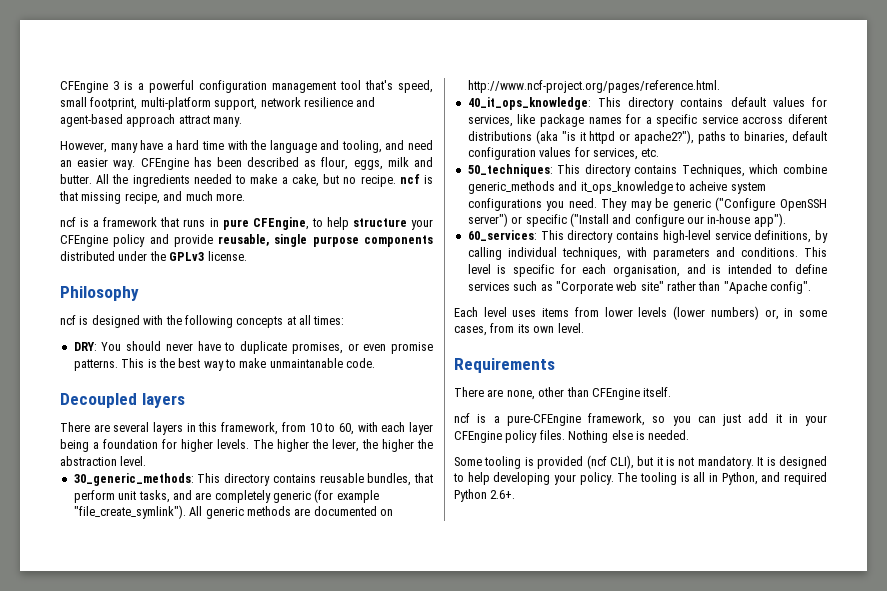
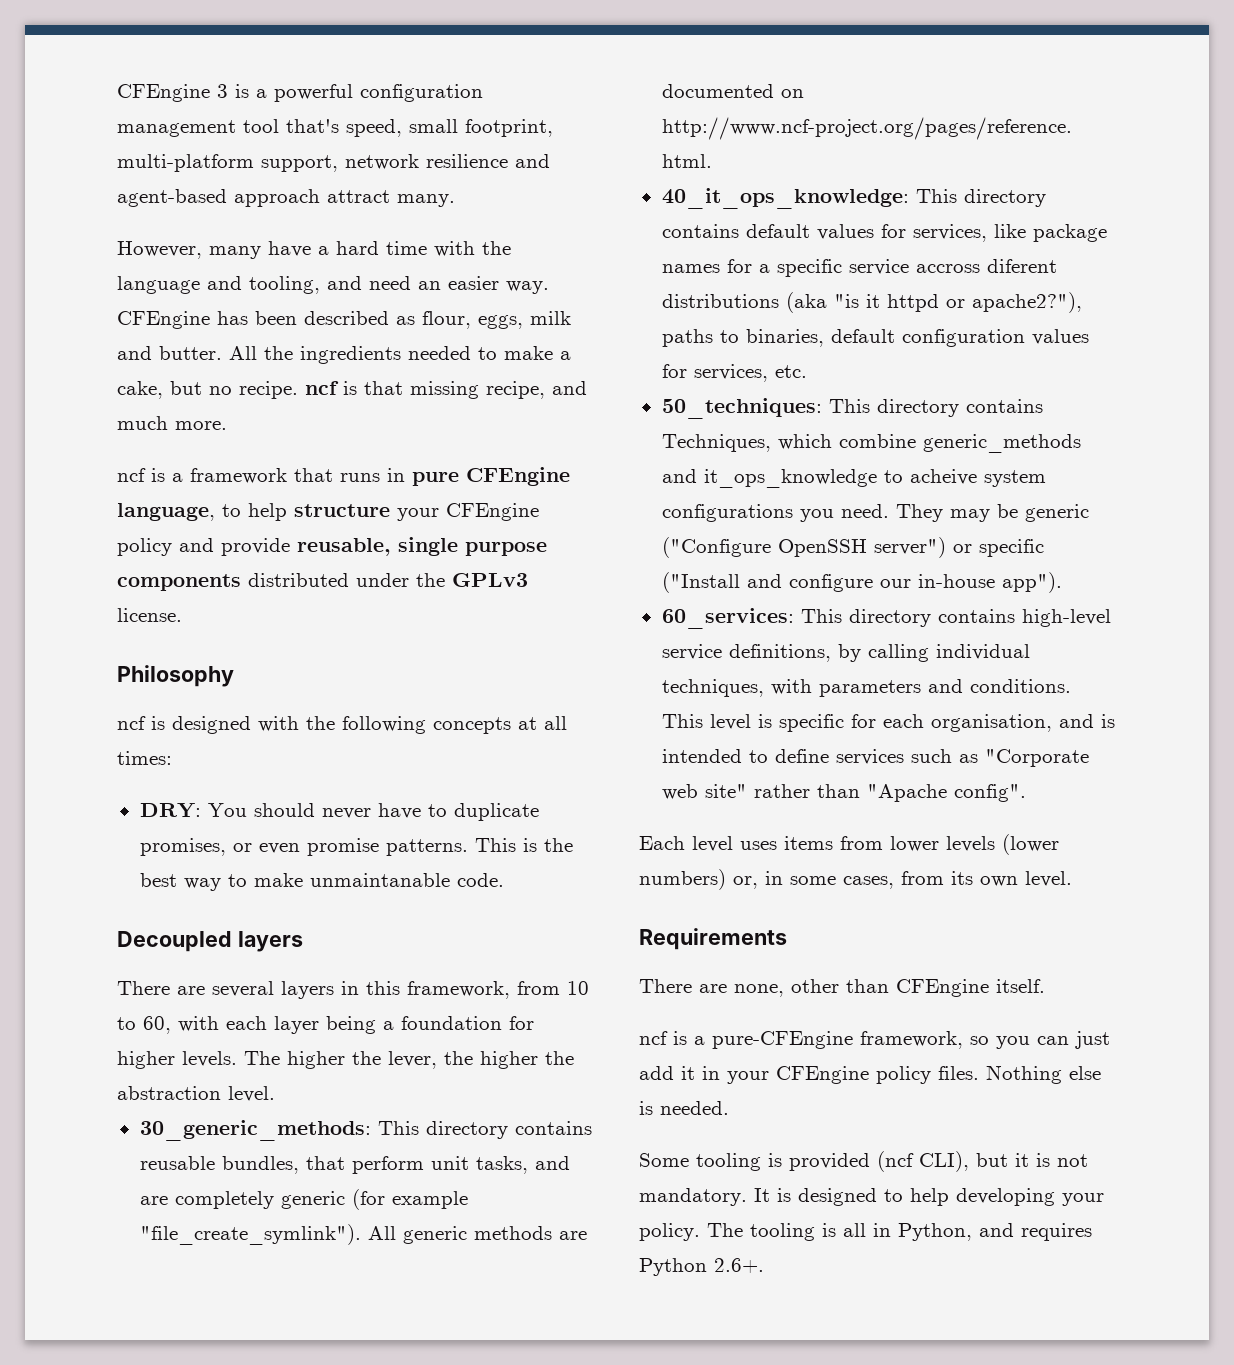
[252,217,309,230] CFEngine, -> [466,467,570,486] [117,503,215,521] CFEngine language,
[784,472,827,485] required -> [1021,1223,1092,1241] requires

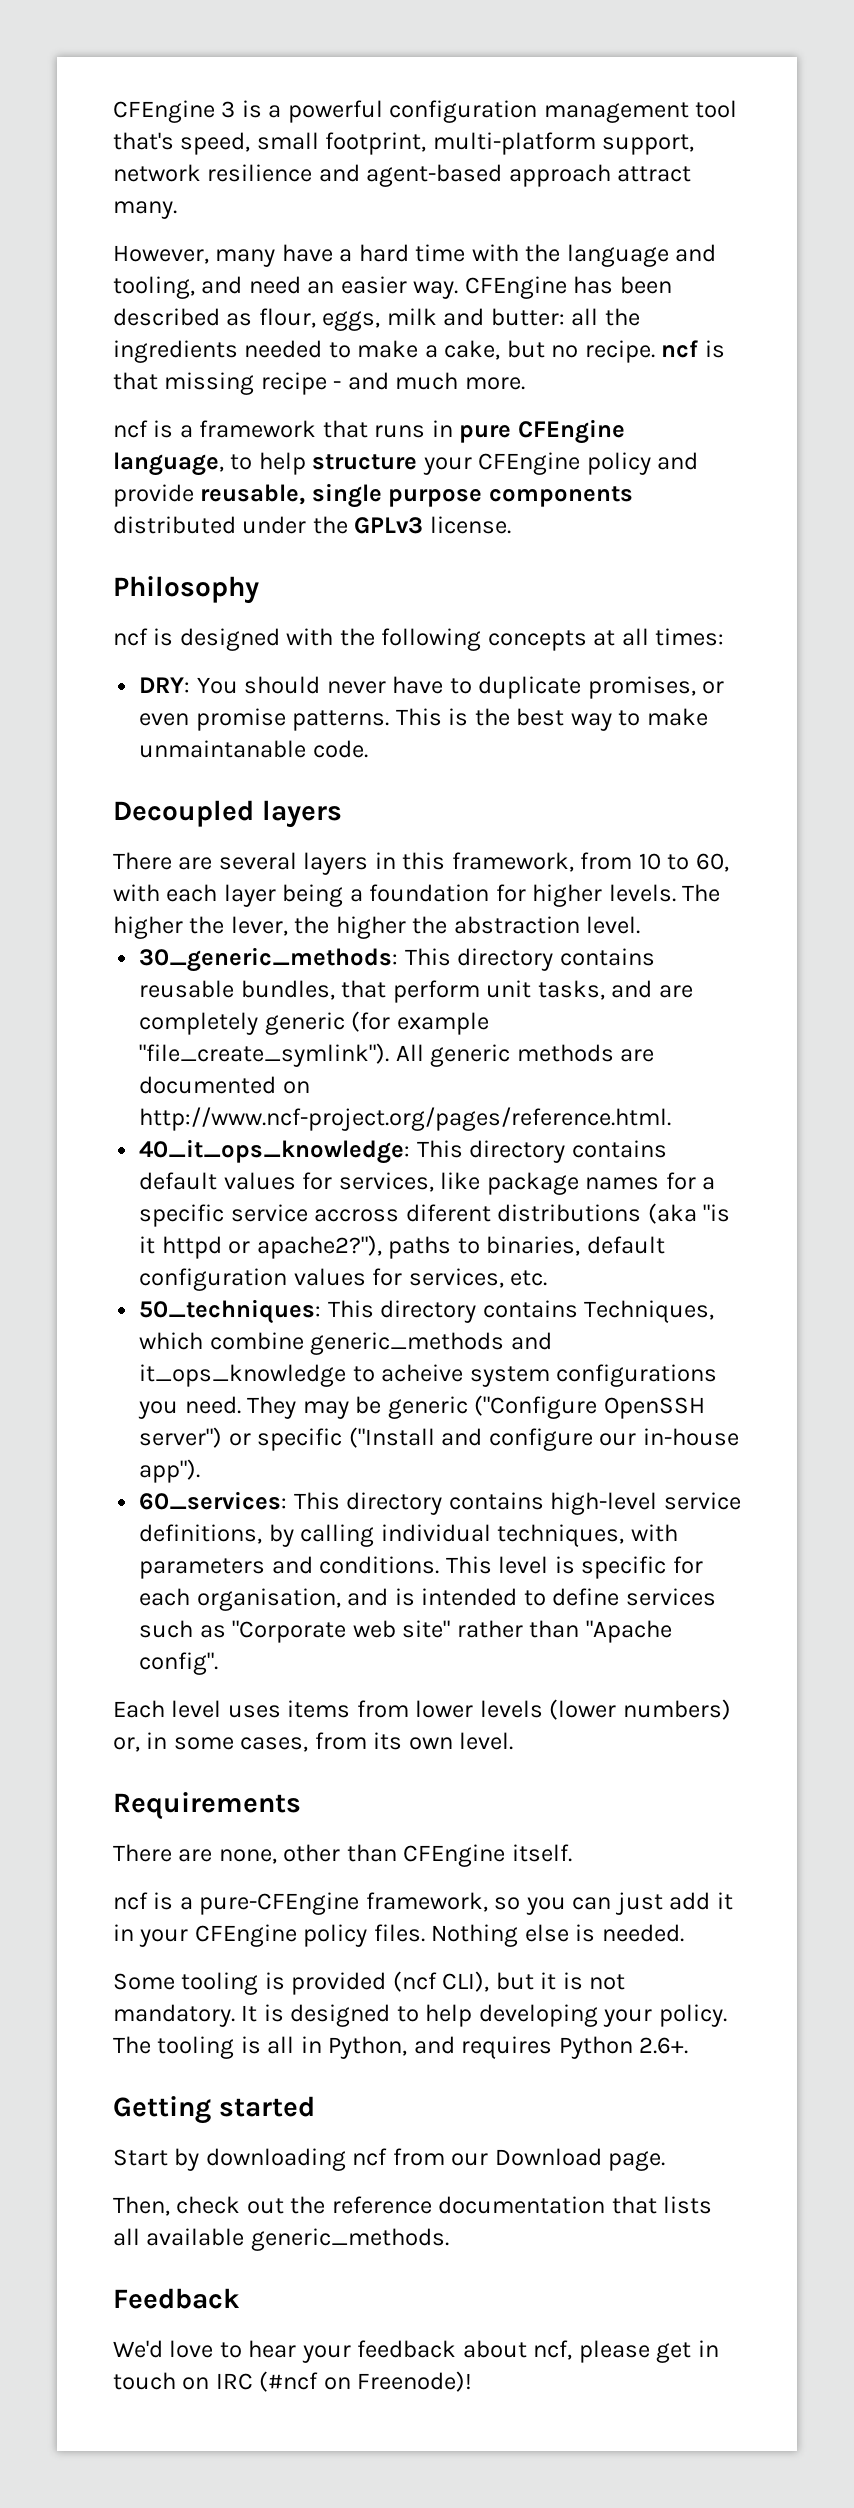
[159,346,257,360] butter. All -> [490,308,599,326] butter: all
[486,381,545,399] recipe, -> [260,372,342,395] recipe -
(764, 1265) none -> [113,2096,315,2124] [113,2148,666,2171] [113,2196,713,2216] [113,2228,449,2251] [113,2288,240,2309] [113,2340,719,2363] [113,2371,473,2392] // Getting started // Start by downloading ncf from our Download page. // Then, check out the reference documentation that lists all available generic_methods. // Feedback // We'd love to hear your feedback about ncf, please get in touch on IRC (#ncf on Freenode)!

